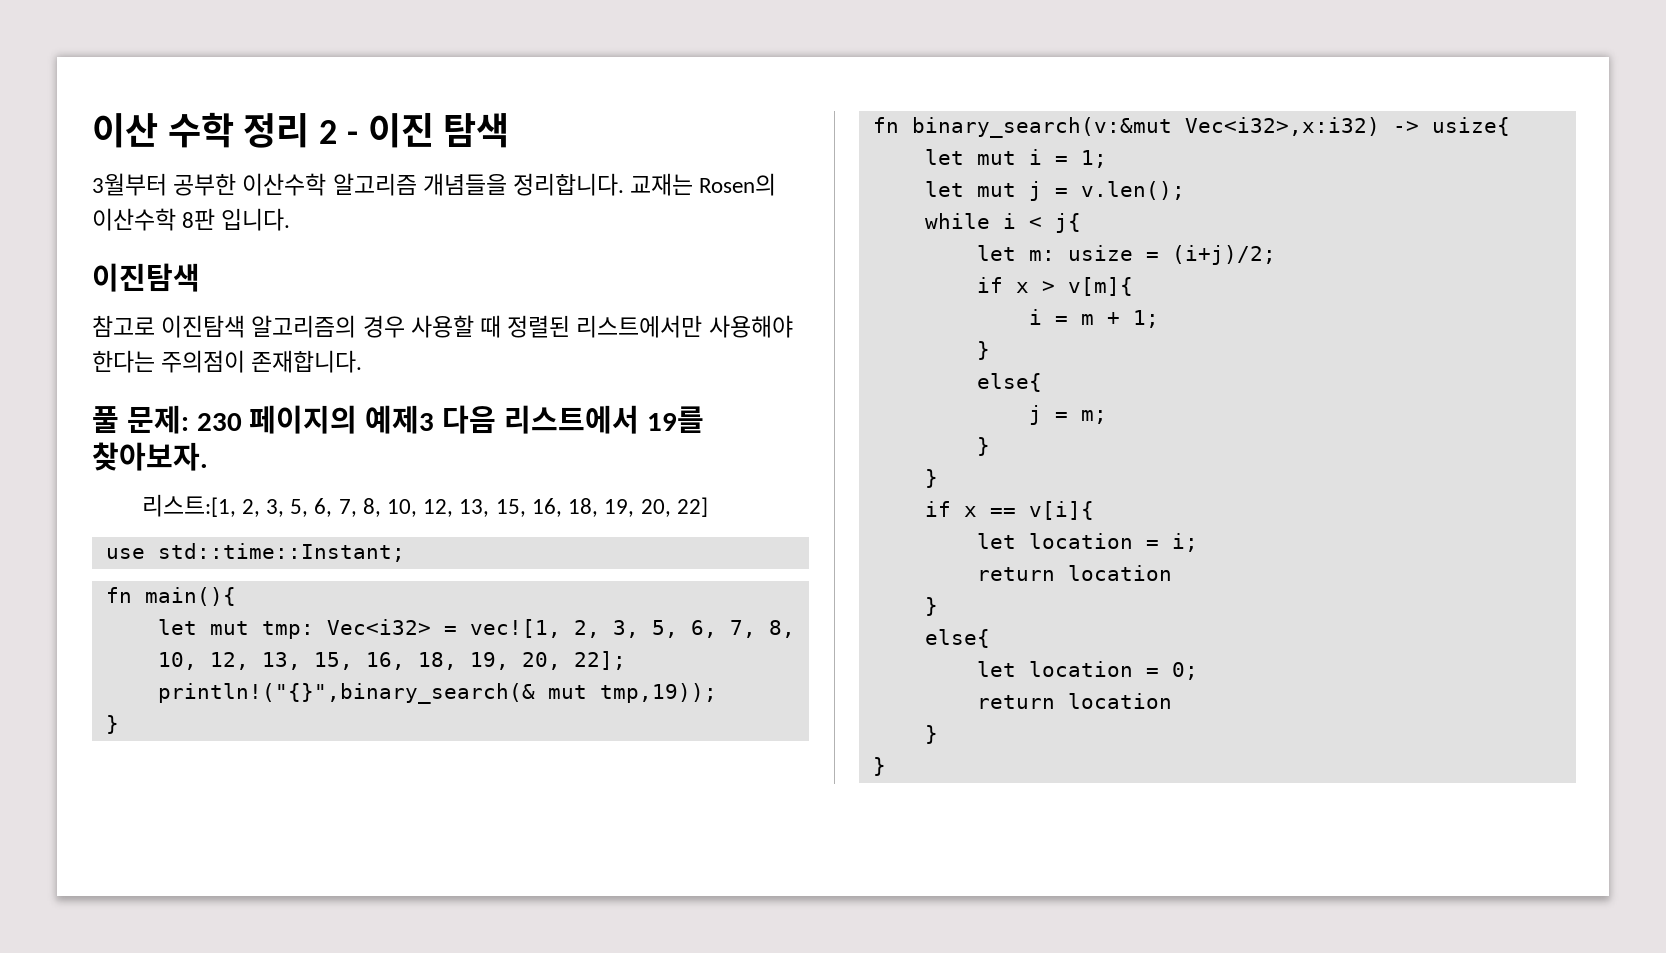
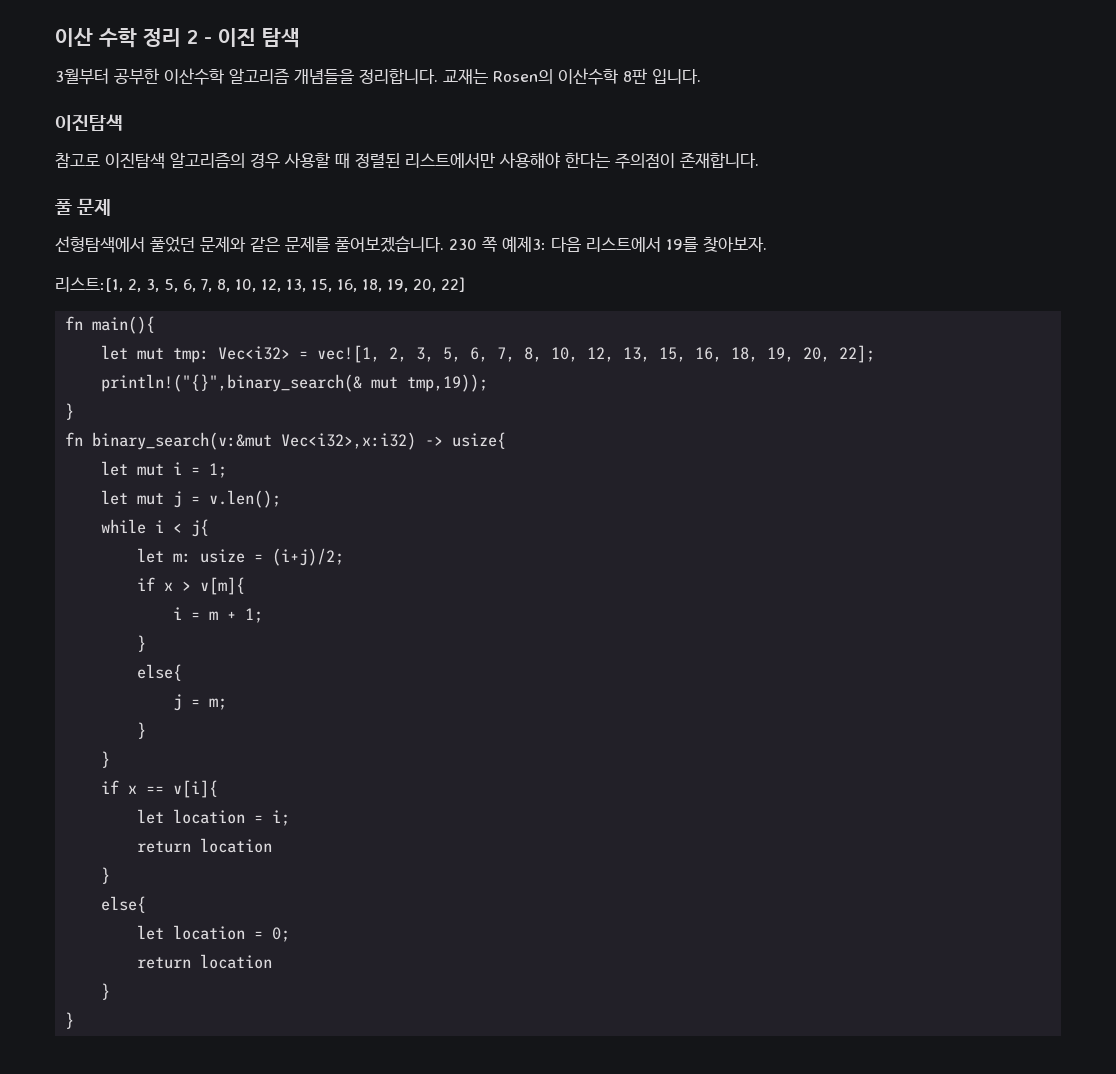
[126,405,435,434] 문제: 230 페이지의 예제3 -> [77,198,111,216] [55,236,546,253] 문제 // 선형탐색에서 풀었던 문제와 같은 문제를 풀어보겠습니다. 230 쪽 예제3:
[105,543,405,562] // use std::time::Instant; -> (465, 284) none

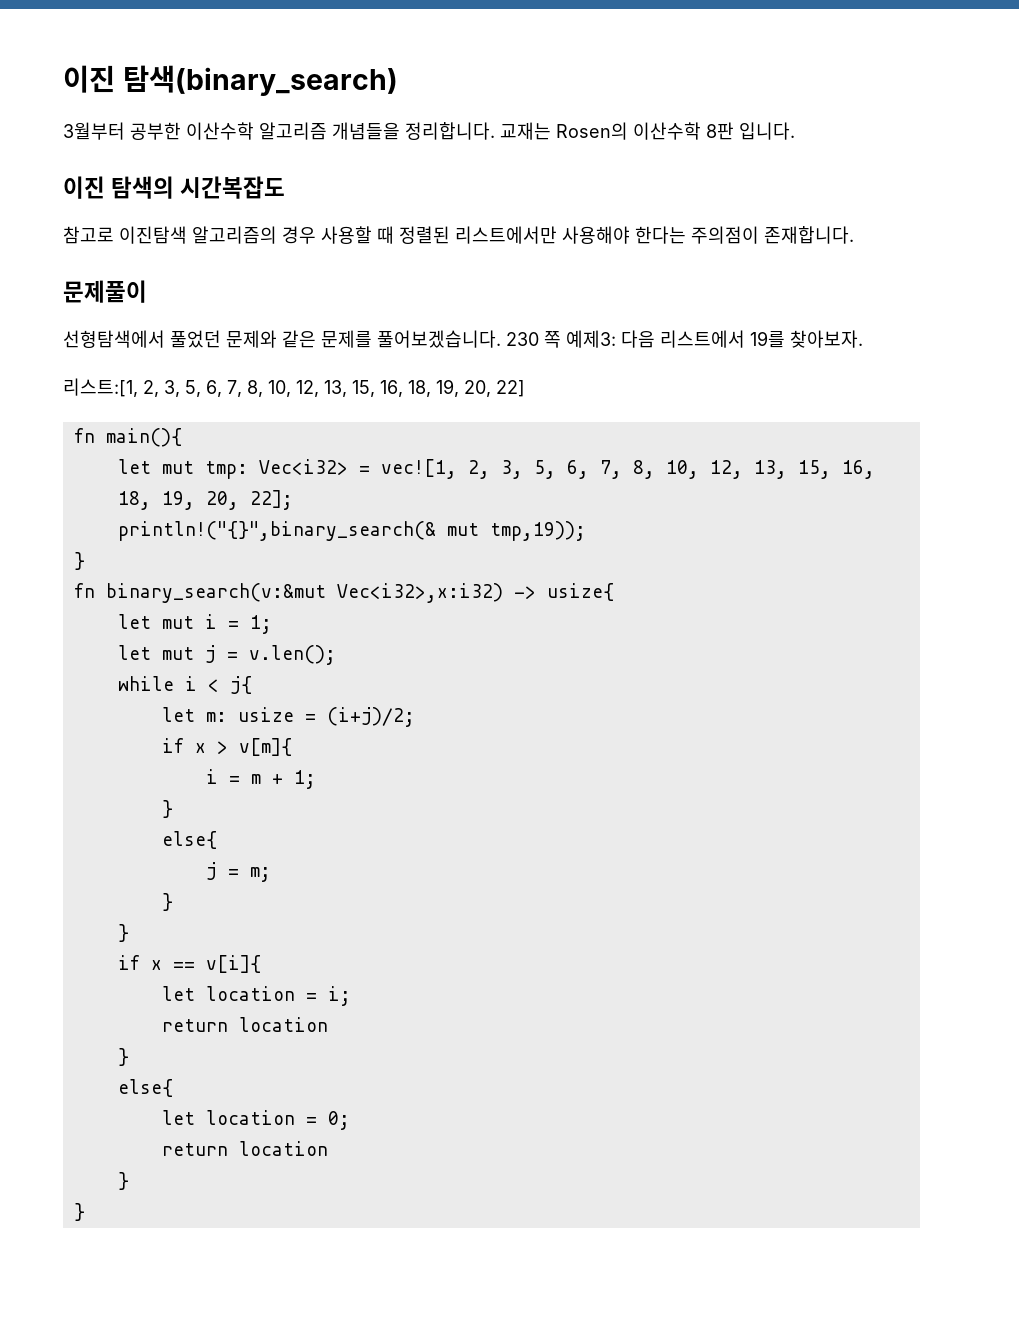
[55,28,300,48] 이산 수학 정리 2 - 이진 탐색 -> [63,65,398,96] 이진 탐색(binary_search)
[55,114,123,131] 이진탐색 -> [63,176,286,199] 이진 탐색의 시간복잡도
[55,198,111,216] 풀 문제 -> [63,280,147,303] 문제풀이

